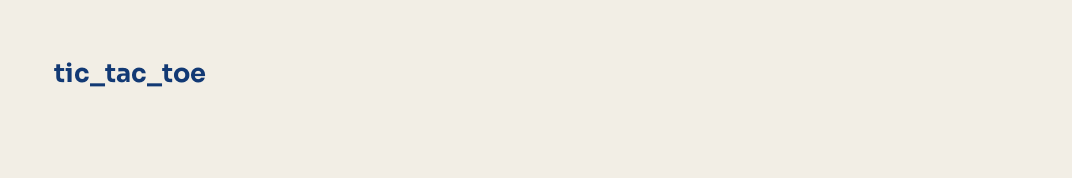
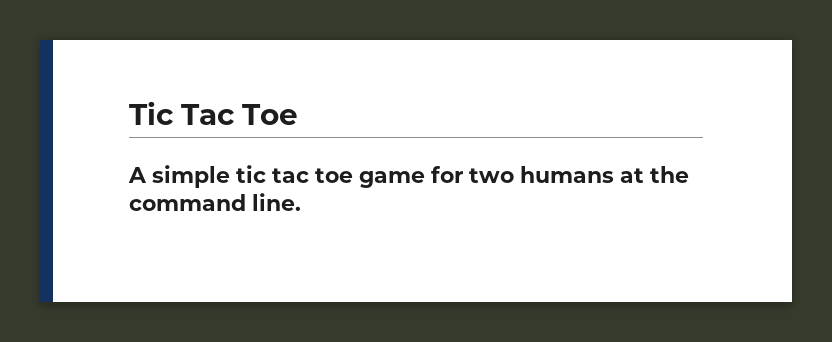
[54,62,206,87] tic_tac_toe -> [129,101,298,125] [128,165,689,188] [129,193,301,211] Tic Tac Toe // A simple tic tac toe game for two humans at the command line.

